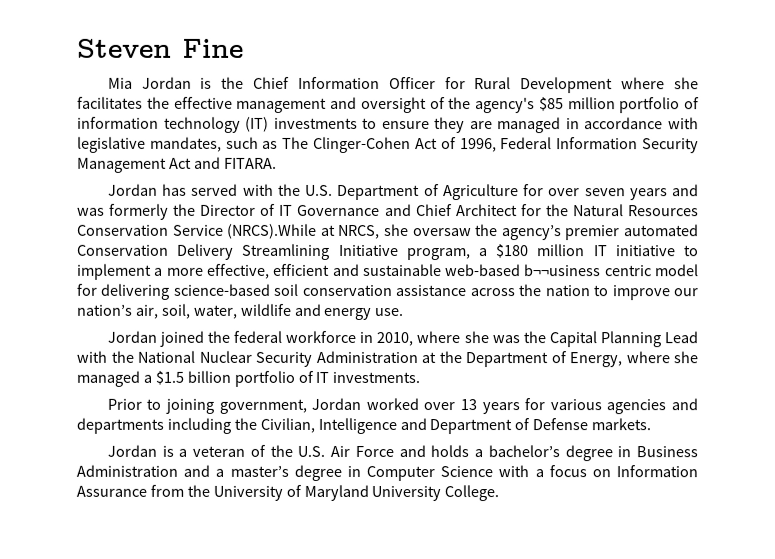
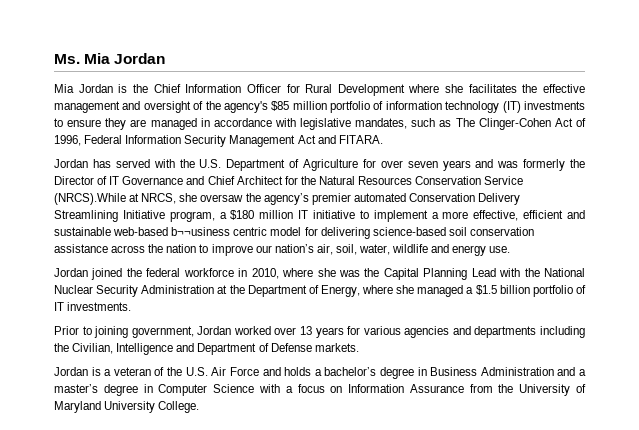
[77,38,244,58] Steven Fine -> [54,53,166,64] Ms. Mia Jordan

